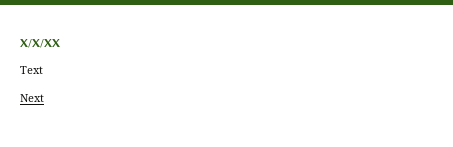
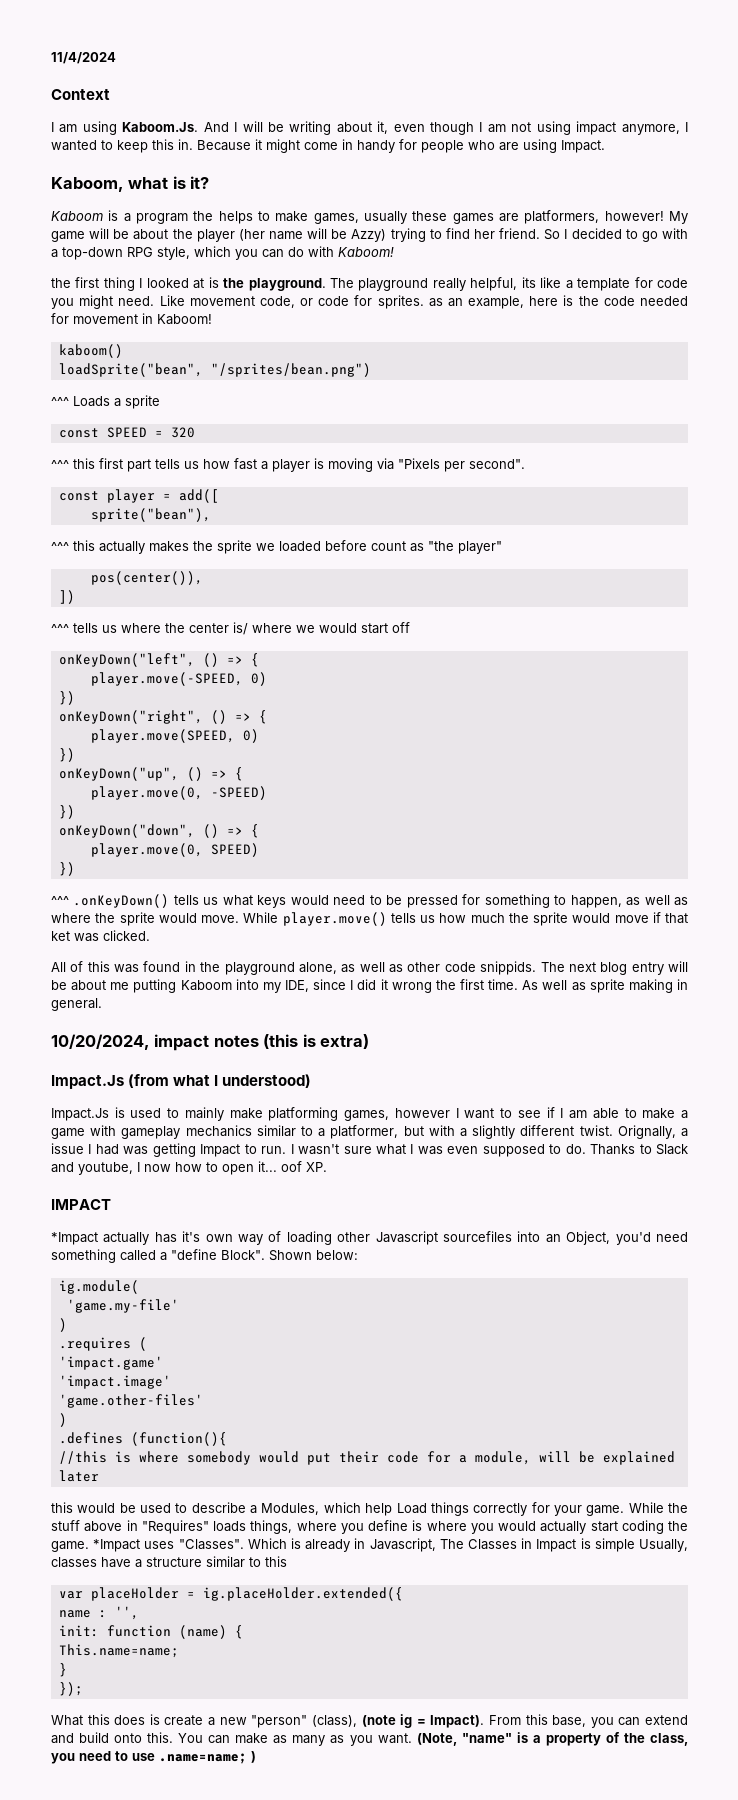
[20,39,60,48] [20,66,43,74] [20,94,44,102] X/X/XX // Text // Next -> [51,52,116,64] [51,89,110,100] [51,121,689,135] [51,139,605,153] [51,176,210,192] [51,210,688,224] [51,228,688,242] [51,246,394,260] [51,277,689,291] [51,295,688,309] [51,313,212,325] [58,344,123,358] [58,363,371,377] [51,395,160,409] [58,427,195,438] [51,458,525,472] [58,489,219,503] [90,508,211,522] [51,540,502,554] [90,571,203,585] [58,590,75,604] [51,622,410,635] [58,653,259,667] [90,672,267,686] [58,691,75,705] [58,710,267,724] [90,729,259,743] [58,748,75,762] [58,767,243,781] [90,786,267,800] [58,805,75,819] [58,824,259,838] [90,843,259,857] [58,862,75,876] [51,894,689,908] [51,912,688,926] [51,930,150,942] [51,961,688,975] [51,979,689,993] [51,998,102,1011] [51,1034,370,1051] [51,1074,312,1089] [51,1107,688,1121] [51,1125,688,1139] [51,1143,688,1157] [51,1161,327,1175] [51,1199,111,1210] [51,1231,688,1245] [51,1249,358,1263] [58,1280,139,1294] [66,1299,179,1313] [58,1318,67,1332] [58,1337,147,1351] [58,1356,163,1370] [58,1375,171,1389] [58,1394,203,1408] [58,1413,67,1427] [58,1432,227,1446] [58,1451,675,1465] [58,1470,99,1482] [51,1502,689,1516] [51,1520,688,1534] [51,1538,688,1552] [51,1556,287,1568] [58,1587,403,1601] [58,1606,139,1620] [58,1625,243,1639] [58,1644,179,1658] [58,1663,67,1677] [58,1682,83,1696] [51,1714,688,1728] [51,1732,688,1746] [51,1751,256,1764] 11/4/2024 // Context // I am using Kaboom.Js. And I will be writing about it, even though I am not using impact anymore, I wanted to keep this in. Because it might come in handy for people who are using Impact. // Kaboom, what is it? // Kaboom is a program the helps to make games, usually these games are platformers, however! My game will be about the player (her name will be Azzy) trying to find her friend. So I decided to go with a top-down RPG style, which you can do with Kaboom! // the first thing I looked at is the playground. The playground really helpful, its like a template for code you might need. Like movement code, or code for sprites. as an example, here is the code needed for movement in Kaboom! // kaboom() // loadSprite("bean", "/sprites/bean.png") // ^^^ Loads a sprite // const SPEED = 320 // ^^^ this first part tells us how fast a player is moving via "Pixels per second". // const player = add([ // sprite("bean"), // ^^^ this actually makes the sprite we loaded before count as "the player" // pos(center()), // ]) // ^^^ tells us where the center is/ where we would start off // onKeyDown("left", () => { // player.move(-SPEED, 0) // }) // onKeyDown("right", () => { // player.move(SPEED, 0) // }) // onKeyDown("up", () => { // player.move(0, -SPEED) // }) // onKeyDown("down", () => { // player.move(0, SPEED) // }) // ^^^ .onKeyDown() tells us what keys would need to be pressed for something to happen, as well as where the sprite would move. While player.move() tells us how much the sprite would move if that ket was clicked. // All of this was found in the playground alone, as well as other code snippids. The next blog entry will be about me putting Kaboom into my IDE, since I did it wrong the first time. As well as sprite making in general. // 10/20/2024, impact notes (this is extra) // Impact.Js (from what I understood) // Impact.Js is used to mainly make platforming games, however I want to see if I am able to make a game with gameplay mechanics similar to a platformer, but with a slightly different twist. Orignally, a issue I had was getting Impact to run. I wasn't sure what I was even supposed to do. Thanks to Slack and youtube, I now how to open it... oof XP. // IMPACT // *Impact actually has it's own way of loading other Javascript sourcefiles into an Object, you'd need something called a "define Block". Shown below: // ig.module( // 'game.my-file' // ) // .requires ( // 'impact.game' // 'impact.image' // 'game.other-files' // ) // .defines (function(){ // //this is where somebody would put their code for a module, will be explained later // this would be used to describe a Modules, which help Load things correctly for your game. While the stuff above in "Requires" loads things, where you define is where you would actually start coding the game. *Impact uses "Classes". Which is already in Javascript, The Classes in Impact is simple Usually, classes have a structure similar to this // var placeHolder = ig.placeHolder.extended({ // name : '', // init: function (name) { // This.name=name; // } // }); // What this does is create a new "person" (class), (note ig = Impact). From this base, you can extend and build onto this. You can make as many as you want. (Note, "name" is a property of the class, you need to use .name=name; )

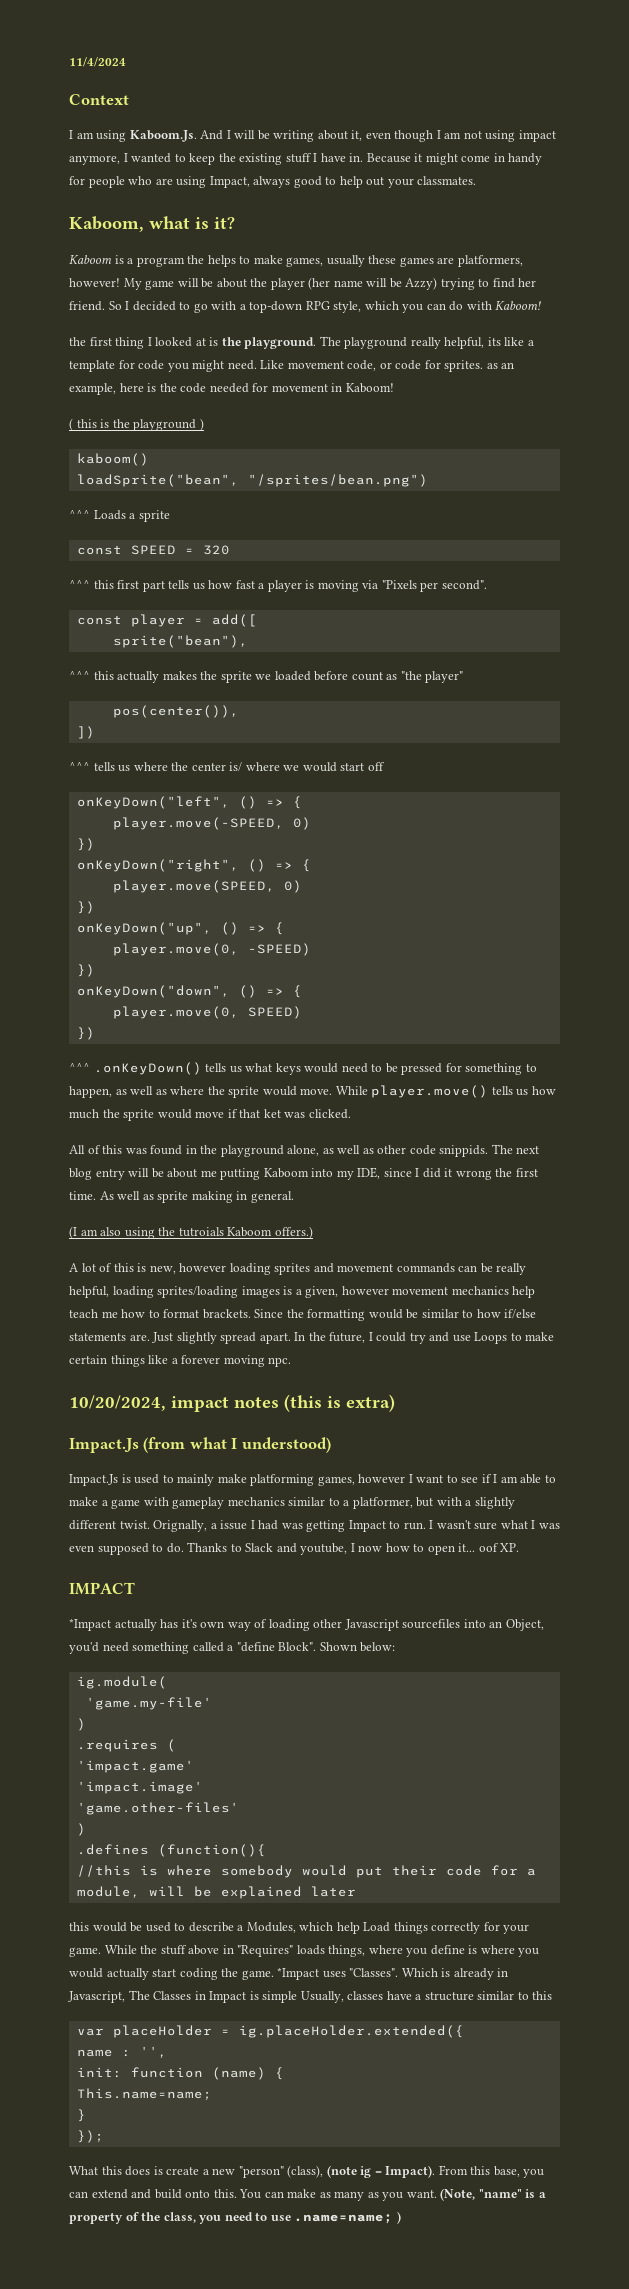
[152,139,174,150] this -> [218,153,346,165] the existing stuff I have
[561,140,605,153] Impact. -> [209,176,477,188] Impact, always good to help out your classmates.
(212, 319) none -> [69,418,204,431] // ( this is the playground )
(102, 1004) none -> [69,1226,313,1239] [69,1263,527,1275] [69,1286,536,1298] [69,1309,537,1321] [69,1332,555,1344] [69,1355,292,1367] // (I am also using the tutroials Kaboom offers.) // A lot of this is new, however loading sprites and movement commands can be really helpful, loading sprites/loading images is a given, however movement mechanics help teach me how to format brackets. Since the formatting would be similar to how if/else statements are. Just slightly spread apart. In the future, I could try and use Loops to make certain things like a forever moving npc.

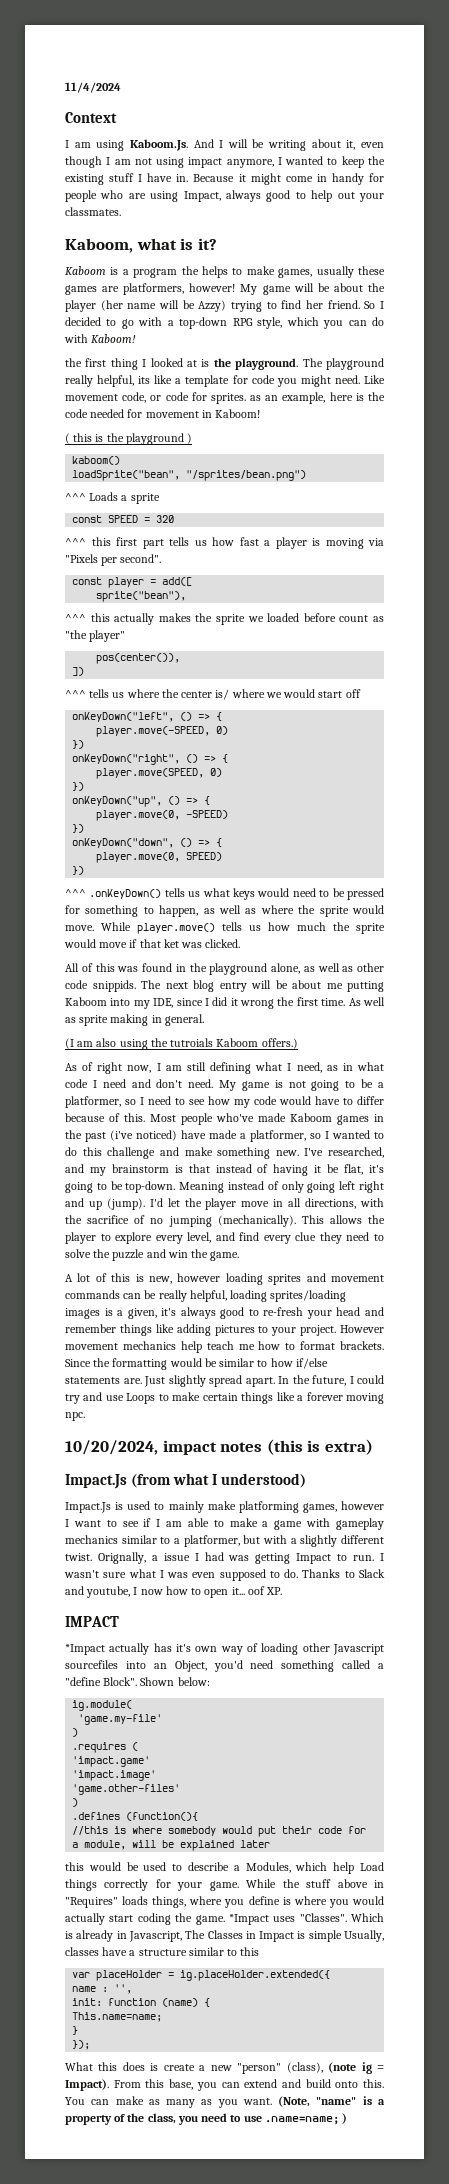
(313, 1232) none -> [65,1062,384,1074] [65,1079,385,1091] [65,1096,384,1108] [65,1113,384,1125] [65,1130,384,1142] [65,1147,384,1159] [65,1164,385,1176] [65,1181,384,1193] [65,1198,384,1210] [65,1215,385,1227] [65,1232,384,1244] [65,1249,240,1261] // As of right now, I am still defining what I need, as in what code I need and don't need. My game is not going to be a platformer, so I need to see how my code would have to differ because of this. Most people who've made Kaboom games in the past (i've noticed) have made a platformer, so I wanted to do this challenge and make something new. I've researched, and my brainstorm is that instead of having it be flat, it's going to be top-down. Meaning instead of only going left right and up (jump). I'd let the player move in all directions, with the sacrifice of no jumping (mechanically). This allows the player to explore every level, and find every clue they need to solve the puzzle and win the game.
[341,1286,389,1295] however -> [161,1307,384,1319] [65,1324,384,1336] it's always good to re-fresh your head and remember things like adding pictures to your project. However

